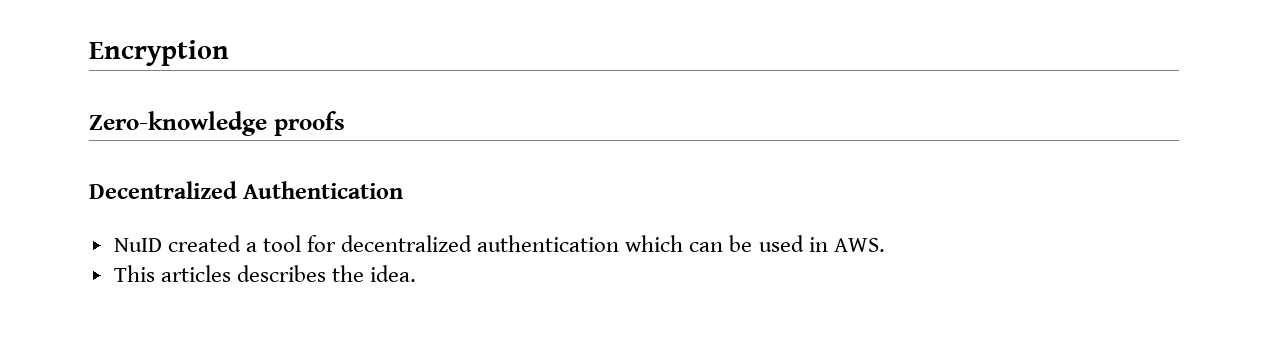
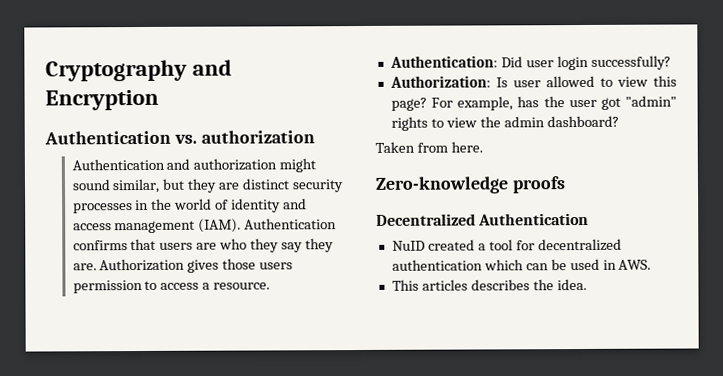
(89, 53) none -> [45,59,233,82] Cryptography and
(229, 53) none -> [44,130,315,145] [71,158,317,173] [71,178,345,194] [72,198,308,214] [72,218,338,234] [72,238,334,253] [72,258,294,273] [72,279,271,294] [389,55,671,71] [389,75,677,88] [390,95,677,111] [390,115,619,131] [375,141,483,153] // Authentication vs. authorization // Authentication and authorization might sound similar, but they are distinct security processes in the world of identity and access management (IAM). Authentication confirms that users are who they say they are. Authorization gives those users permission to access a resource. // Authentication: Did user login successfully? // Authorization: Is user allowed to view this page? For example, has the user got "admin" rights to view the admin dashboard? // Taken from here.

